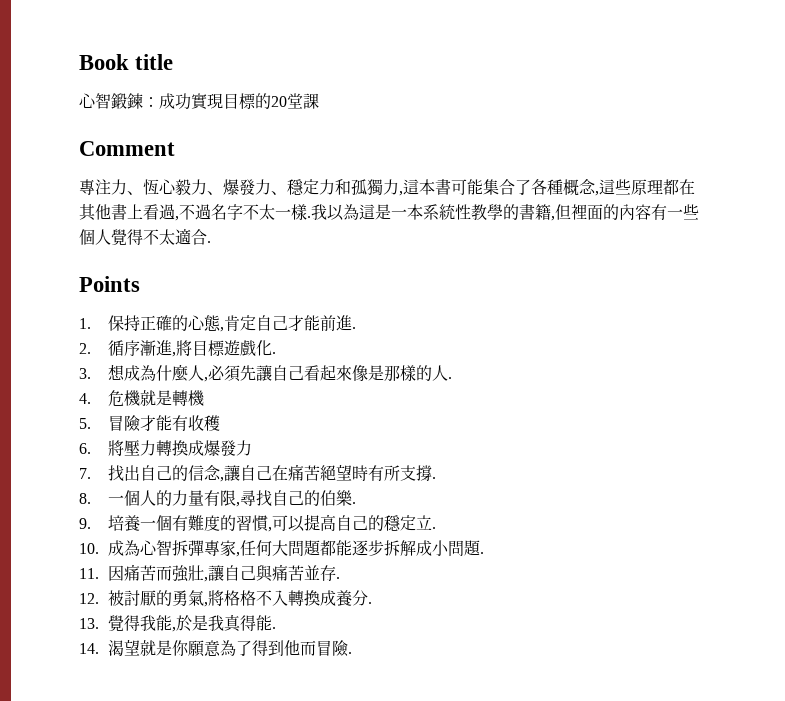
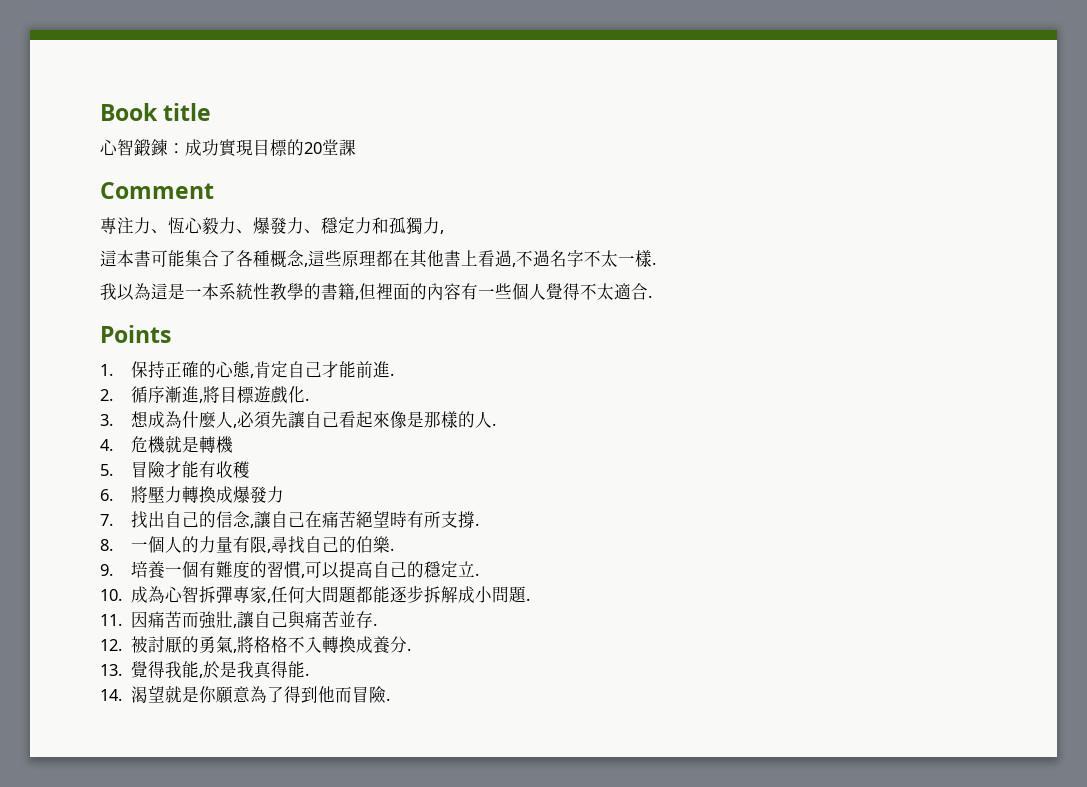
(403, 193) none -> (444, 232) //
(311, 217) none -> (656, 263) //

